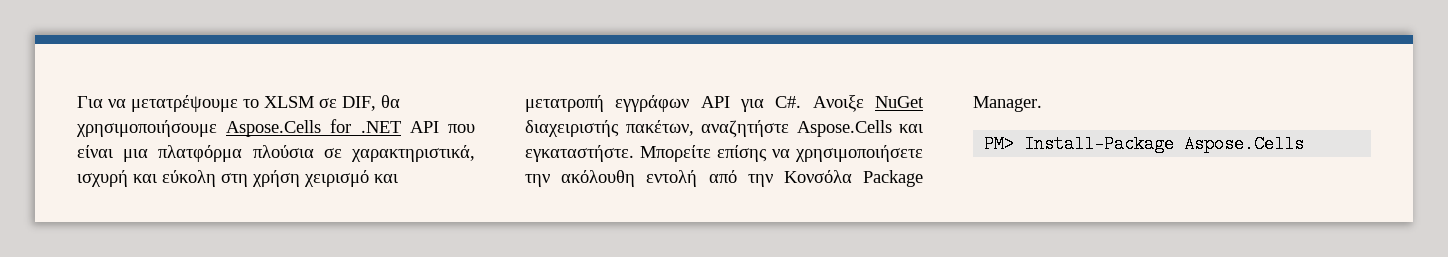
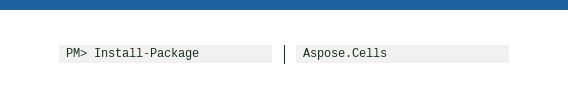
[77,95,400,112] [76,119,475,137] [77,145,475,162] [77,170,398,187] [525,95,924,112] [525,120,923,138] [525,145,923,162] [525,170,923,187] [973,96,1042,112] Για να μετατρέψουμε το XLSM σε DIF, θα χρησιμοποιήσουμε Aspose.Cells for .NET API που είναι μια πλατφόρμα πλούσια σε χαρακτηριστικά, ισχυρή και εύκολη στη χρήση χειρισμό και μετατροπή εγγράφων API για C#. Ανοιξε NuGet διαχειριστής πακέτων, αναζητήστε Aspose.Cells και εγκαταστήστε. Μπορείτε επίσης να χρησιμοποιήσετε την ακόλουθη εντολή από την Κονσόλα Package Manager. // -> (65, 52) none

